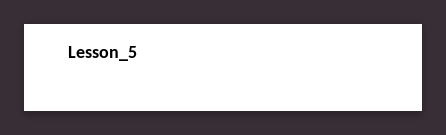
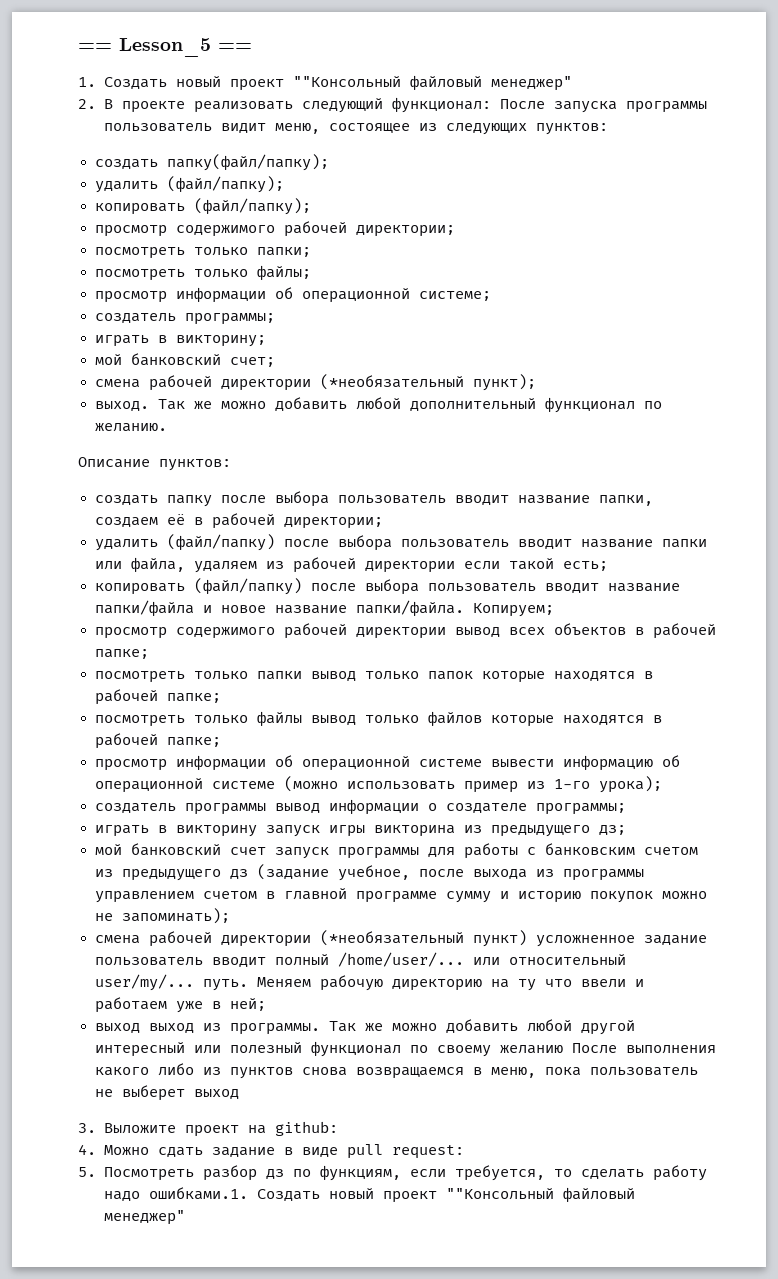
[68,46,137,61] Lesson_5 -> [78,38,252,57] [78,75,572,91] [78,97,707,113] [103,123,608,135] [94,154,329,171] [94,176,284,193] [94,198,311,215] [94,221,455,237] [94,247,311,259] [94,265,311,281] [94,287,491,303] [94,313,275,325] [94,335,266,347] [94,353,275,367] [94,374,536,391] [94,397,662,413] [94,423,167,432] [78,457,231,471] [94,491,653,507] [94,513,383,529] [94,534,707,551] [94,557,608,573] [94,578,680,595] [94,600,554,617] [94,623,716,639] [94,649,149,659] [94,671,653,683] [94,689,221,705] [94,711,662,727] [94,733,221,749] [94,755,680,771] [94,776,662,793] [94,799,626,815] [94,825,626,837] [94,843,698,859] [94,864,644,881] [94,888,707,903] [94,908,230,924] [94,930,707,947] [94,952,626,967] [94,974,644,991] [94,997,266,1013] [94,1019,635,1035] [94,1041,716,1057] [94,1063,698,1079] [94,1085,239,1101] [78,1121,338,1137] [78,1144,464,1159] [78,1165,707,1181] [103,1187,635,1203] [103,1210,185,1225] == Lesson_5 == // 1. Создать новый проект ""Консольный файловый менеджер" // 2. В проекте реализовать следующий функционал: После запуска программы пользователь видит меню, состоящее из следующих пунктов: // создать папку(файл/папку); // удалить (файл/папку); // копировать (файл/папку); // просмотр содержимого рабочей директории; // посмотреть только папки; // посмотреть только файлы; // просмотр информации об операционной системе; // создатель программы; // играть в викторину; // мой банковский счет; // смена рабочей директории (*необязательный пункт); // выход. Так же можно добавить любой дополнительный функционал по желанию. // Описание пунктов: // создать папку после выбора пользователь вводит название папки, создаем её в рабочей директории; // удалить (файл/папку) после выбора пользователь вводит название папки или файла, удаляем из рабочей директории если такой есть; // копировать (файл/папку) после выбора пользователь вводит название папки/файла и новое название папки/файла. Копируем; // просмотр содержимого рабочей директории вывод всех объектов в рабочей папке; // посмотреть только папки вывод только папок которые находятся в рабочей папке; // посмотреть только файлы вывод только файлов которые находятся в рабочей папке; // просмотр информации об операционной системе вывести информацию об операционной системе (можно использовать пример из 1-го урока); // создатель программы вывод информации о создателе программы; // играть в викторину запуск игры викторина из предыдущего дз; // мой банковский счет запуск программы для работы с банковским счетом из предыдущего дз (задание учебное, после выхода из программы управлением счетом в главной программе сумму и историю покупок можно не запоминать); // смена рабочей директории (*необязательный пункт) усложненное задание пользователь вводит полный /home/user/... или относительный user/my/... путь. Меняем рабочую директорию на ту что ввели и работаем уже в ней; // выход выход из программы. Так же можно добавить любой другой интересный или полезный функционал по своему желанию После выполнения какого либо из пунктов снова возвращаемся в меню, пока пользователь не выберет выход // 3. Выложите проект на github: // 4. Можно сдать задание в виде pull request: // 5. Посмотреть разбор дз по функциям, если требуется, то сделать работу надо ошибками.1. Создать новый проект ""Консольный файловый менеджер"

